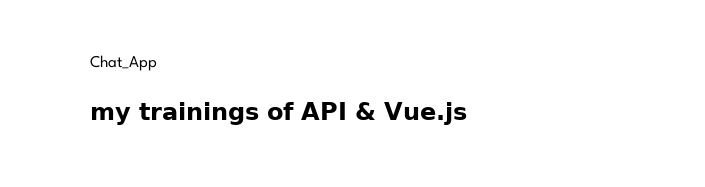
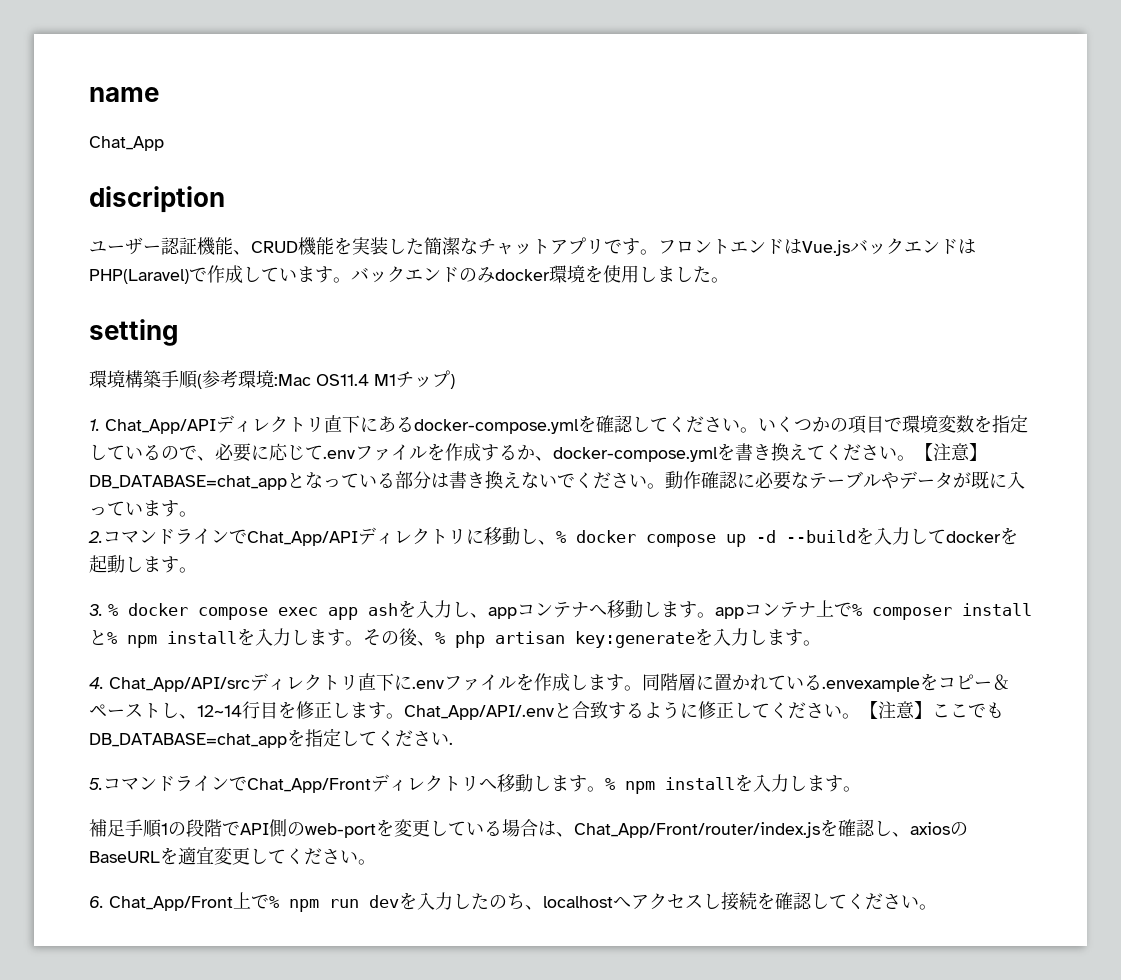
(90, 63) none -> [89,87,159,102] name //
[90,102,467,125] my trainings of API & Vue.js -> [89,186,225,213] [89,237,976,256] [89,265,729,284] [89,319,178,346] [89,370,455,389] [89,414,1028,434] [89,443,987,462] [89,471,1025,490] [89,500,197,517] [88,527,1018,547] [89,555,197,573] [89,600,1032,620] [89,628,821,648] [89,673,1010,692] [89,701,1004,720] [89,728,453,748] [89,774,861,794] [89,819,968,838] [89,847,376,865] [89,892,937,912] discription // ユーザー認証機能、CRUD機能を実装した簡潔なチャットアプリです。フロントエンドはVue.jsバックエンドはPHP(Laravel)で作成しています。バックエンドのみdocker環境を使用しました。 // setting // 環境構築手順(参考環境:Mac OS11.4 M1チップ) // 1. Chat_App/APIディレクトリ直下にあるdocker-compose.ymlを確認してください。いくつかの項目で環境変数を指定しているので、必要に応じて.envファイルを作成するか、docker-compose.ymlを書き換えてください。【注意】DB_DATABASE=chat_appとなっている部分は書き換えないでください。動作確認に必要なテーブルやデータが既に入っています。 // 2.コマンドラインでChat_App/APIディレクトリに移動し、% docker compose up -d --buildを入力してdockerを起動します。 // 3. % docker compose exec app ashを入力し、appコンテナへ移動します。appコンテナ上で% composer installと% npm installを入力します。その後、% php artisan key:generateを入力します。 // 4. Chat_App/API/srcディレクトリ直下に.envファイルを作成します。同階層に置かれている.envexampleをコピー＆ペーストし、12~14行目を修正します。Chat_App/API/.envと合致するように修正してください。【注意】ここでもDB_DATABASE=chat_appを指定してください. // 5.コマンドラインでChat_App/Frontディレクトリへ移動します。% npm installを入力します。 // 補足手順1の段階でAPI側のweb-portを変更している場合は、Chat_App/Front/router/index.jsを確認し、axiosのBaseURLを適宜変更してください。 // 6. Chat_App/Front上で% npm run devを入力したのち、localhostへアクセスし接続を確認してください。

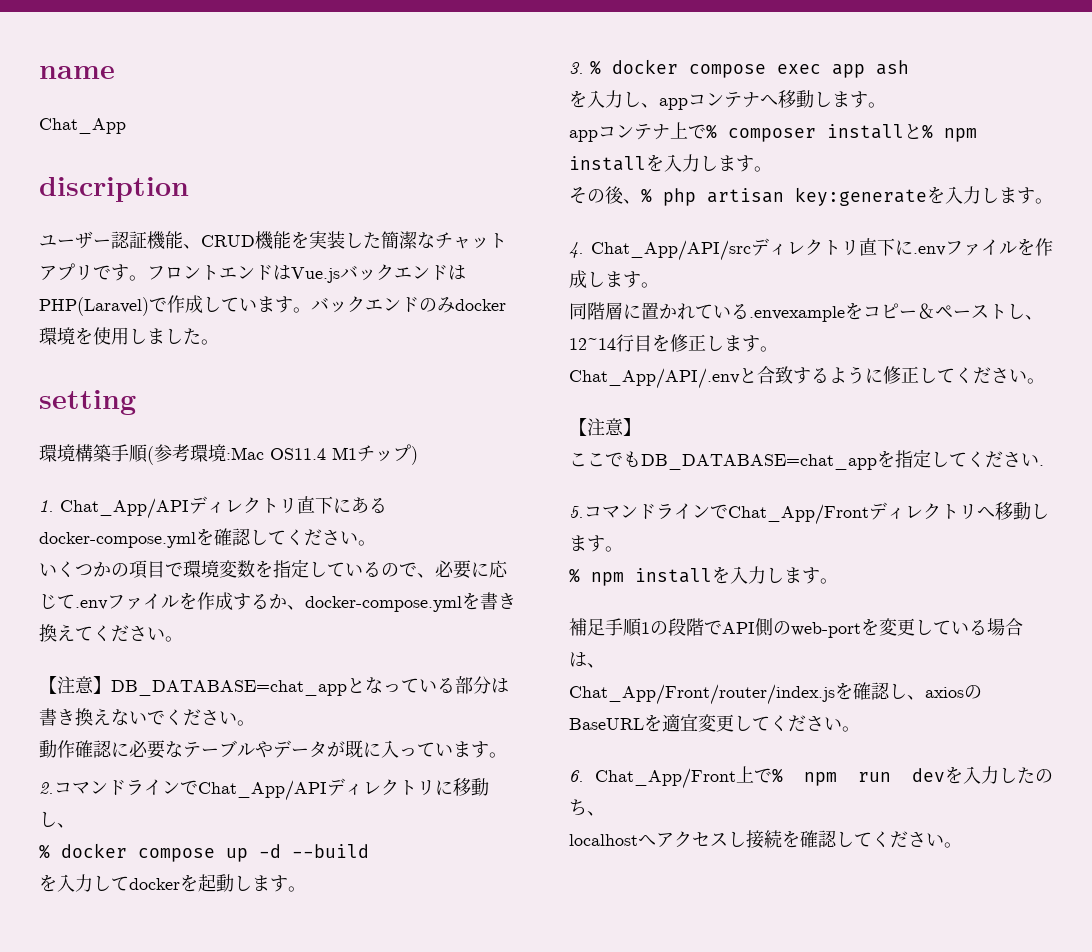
(758, 430) none -> (376, 543) //
(915, 458) none -> (183, 639) //
(665, 486) none -> (255, 723) //
(556, 542) none -> (75, 825) //
(856, 536) none -> (369, 851) //
(398, 609) none -> (909, 67) //
(715, 615) none -> (886, 105) //
(363, 643) none -> (772, 169) //
(642, 688) none -> (659, 285) //
(404, 716) none -> (778, 349) //
[860,701,932,719] 【注意】 -> [569,418,641,436] // 【注意】 //
(605, 789) none -> (623, 549) //
(574, 834) none -> (605, 665) //
(543, 907) none -> (605, 813) //

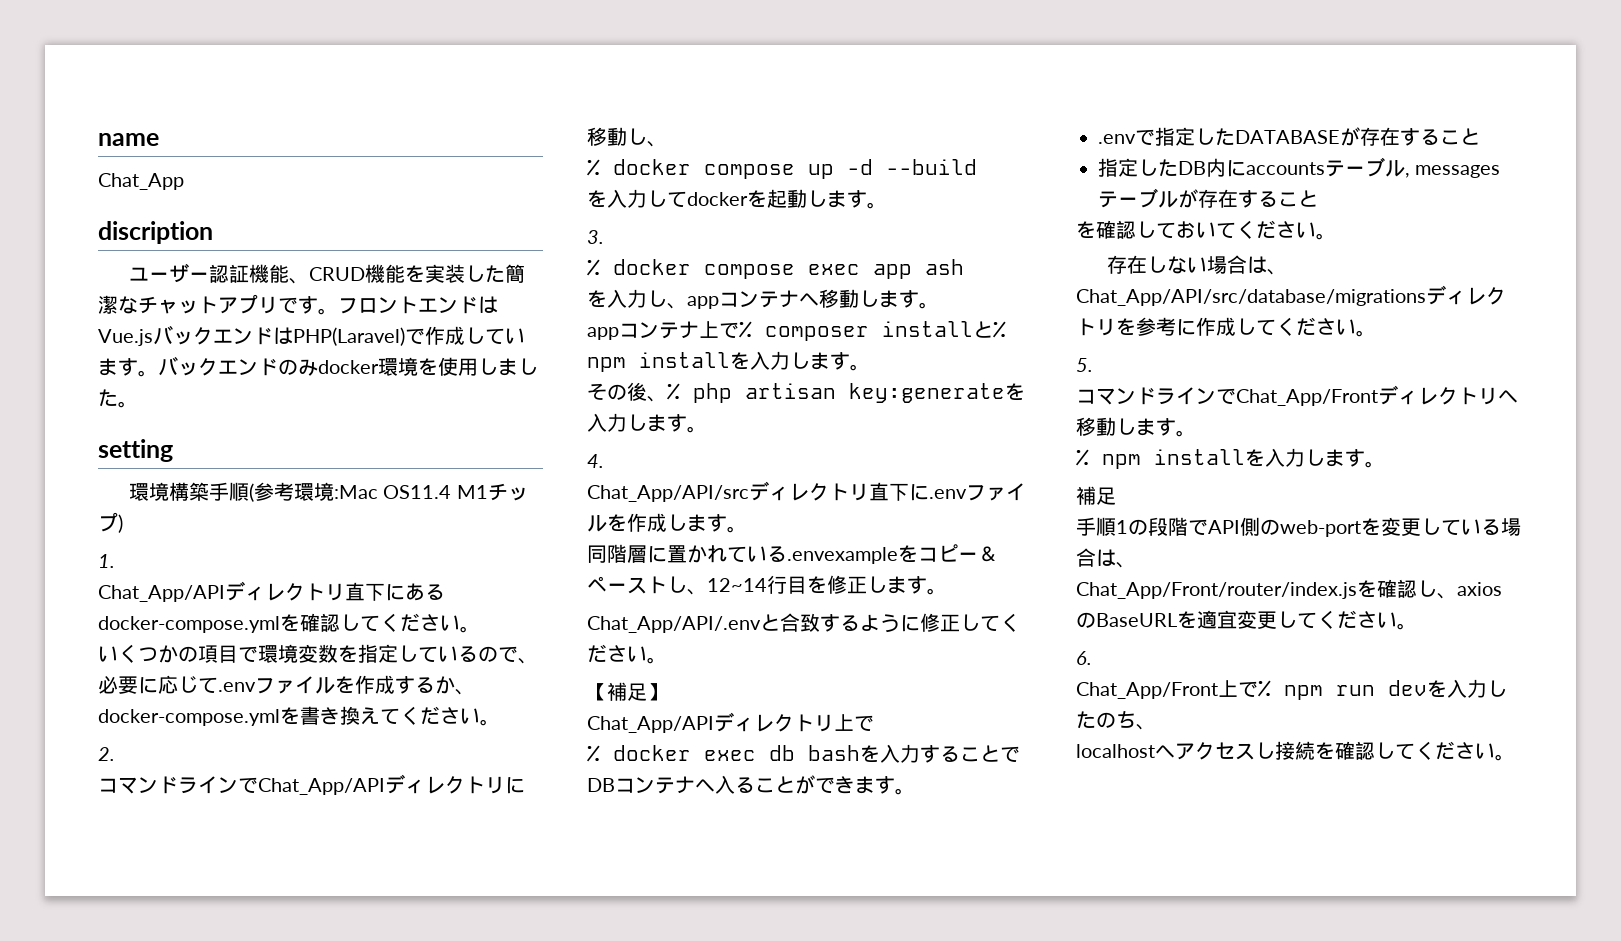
(54, 506) none -> (115, 561) //
[39,676,509,696] [39,708,255,726] [39,740,507,759] [39,782,54,794] 【注意】DB_DATABASE=chat_appとなっている部分は書き換えないでください。 // 動作確認に必要なテーブルやデータが既に入っています。 // 2. -> [98,747,115,761] 2. //
(584, 68) none -> (604, 237) //
(584, 250) none -> (604, 461) //
[587,418,624,436] 注意 -> [607,682,647,701] 補足
[569,449,1044,470] ここでもDB_DATABASE=chat_appを指定してください. -> [587,712,874,733] [587,744,1020,763] [587,775,915,795] [1098,127,1480,146] [1098,157,1501,178] [1098,188,1318,208] [1076,220,1336,240] [1107,255,1288,275] [1076,285,1506,306] [1076,317,1376,337] Chat_App/APIディレクトリ上で // % docker exec db bashを入力することでDBコンテナへ入ることができます。 // .envで指定したDATABASEが存在すること // 指定したDB内にaccountsテーブル, messagesテーブルが存在すること // を確認しておいてください。 // 存在しない場合は、Chat_App/API/src/database/migrationsディレクトリを参考に作成してください。
(584, 512) none -> (1093, 365) //
(605, 627) none -> (1116, 496) //
(584, 776) none -> (1092, 658) //

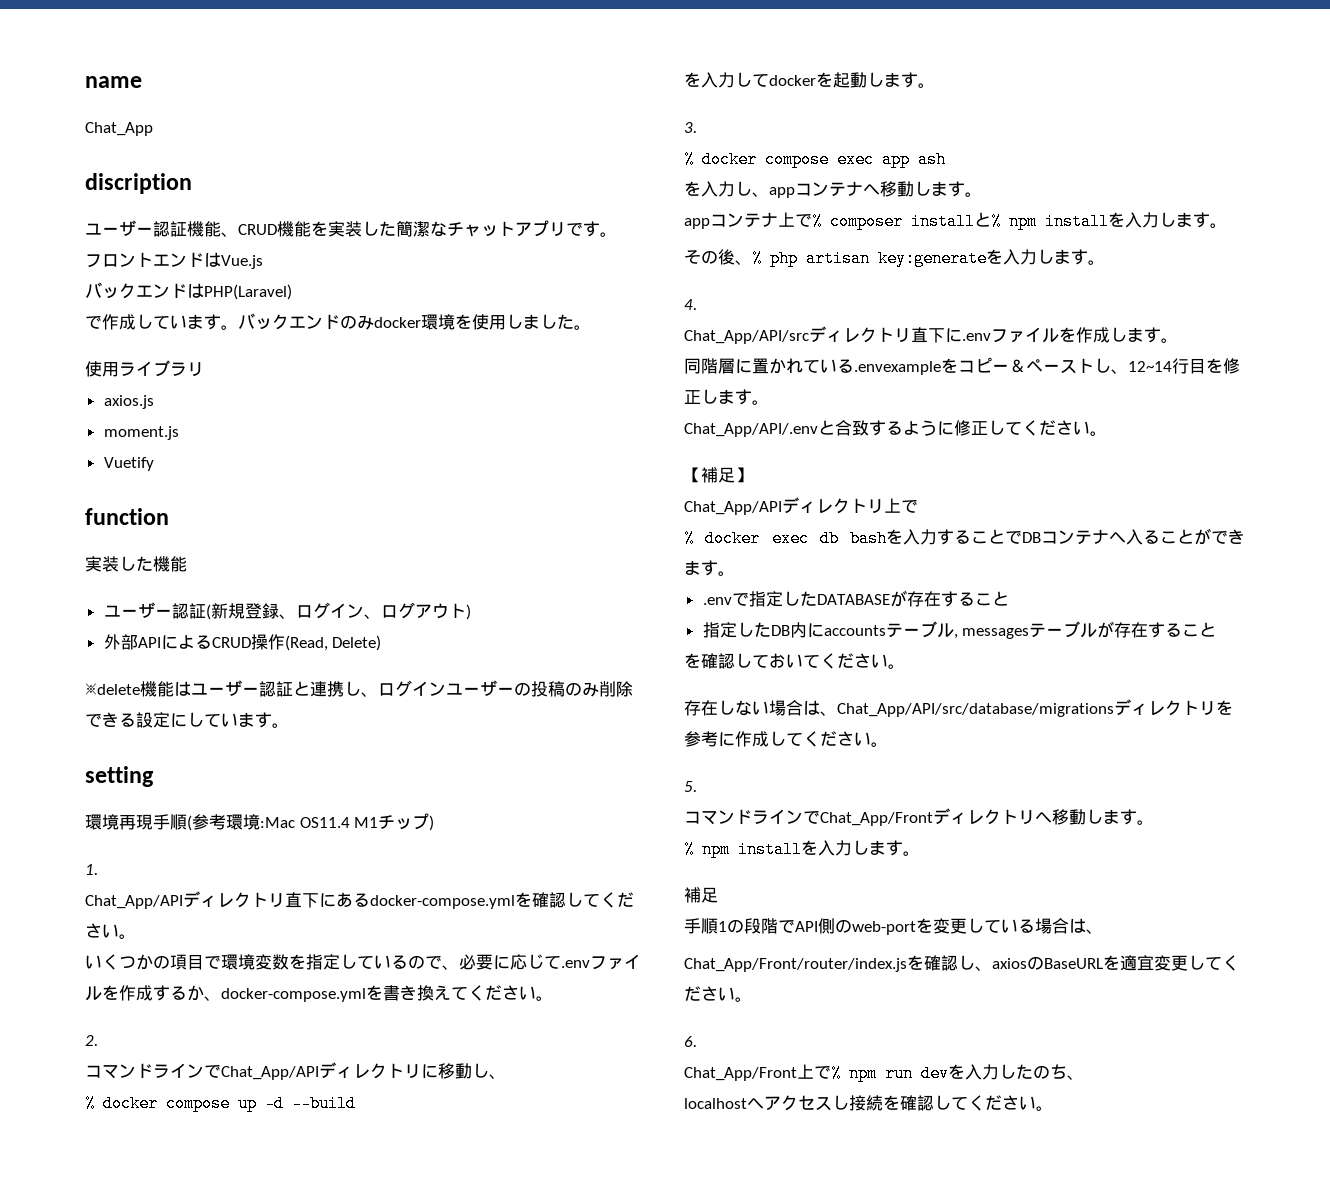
(338, 311) none -> (617, 234) //
(153, 337) none -> (263, 262) //
(405, 336) none -> (292, 292) //
(138, 404) none -> [85,360,204,377] [103,395,154,409] [103,426,179,440] [103,457,154,471] [85,508,169,525] [85,556,187,572] [103,602,471,620] [103,634,382,651] [85,680,633,697] [85,712,289,728] // 使用ライブラリ // axios.js // moment.js // Vuetify // function // 実装した機能 // ユーザー認証(新規登録、ログイン、ログアウト) // 外部APIによるCRUD操作(Read, Delete) // ※delete機能はユーザー認証と連携し、ログインユーザーの投稿のみ削除できる設定にしています。
[169,482,210,501] 構築 -> [119,814,153,830] 再現

